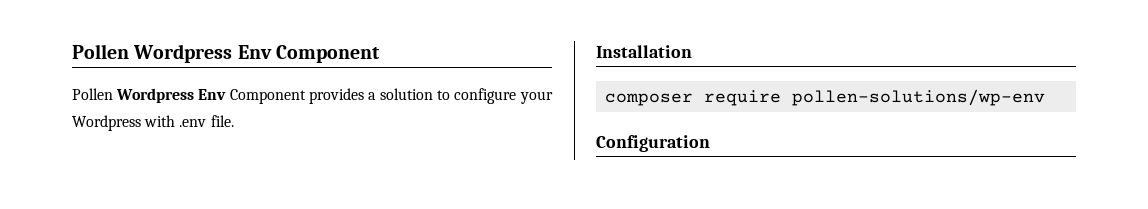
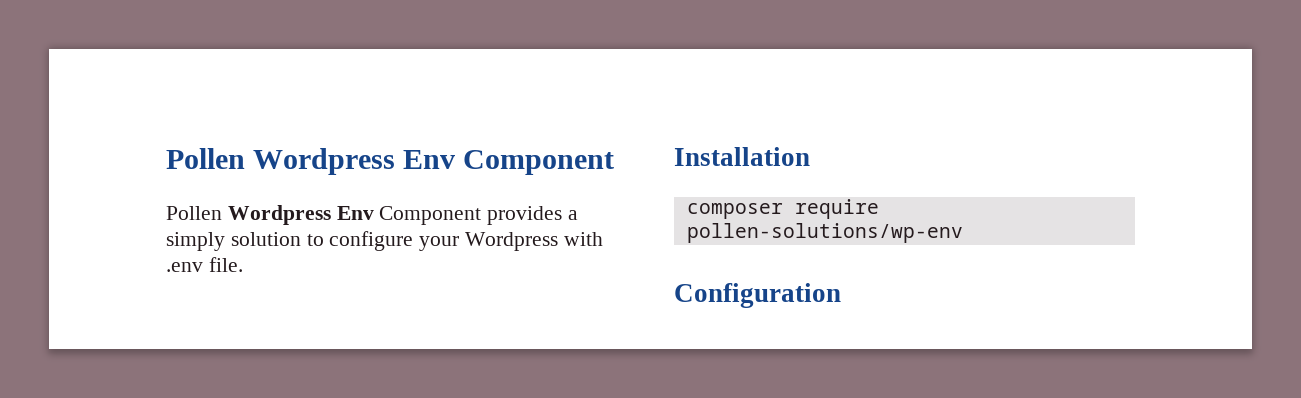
(376, 96) none -> [166,232,225,251] simply

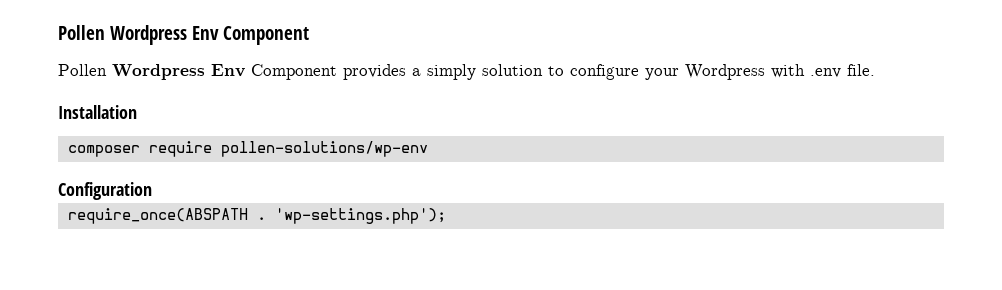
(841, 295) none -> [67,208,446,224] // require_once(ABSPATH . 'wp-settings.php');

